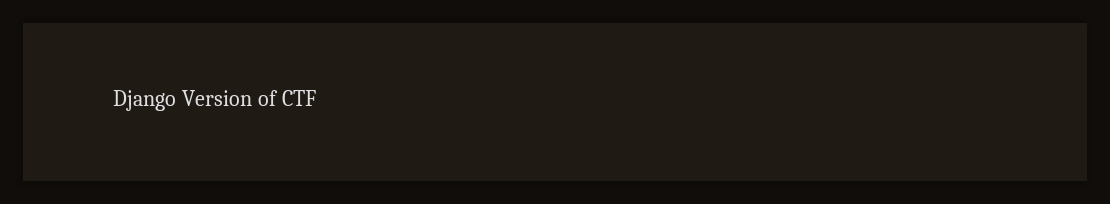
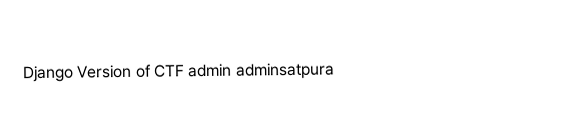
(316, 98) none -> [187,62,335,80] admin adminsatpura

